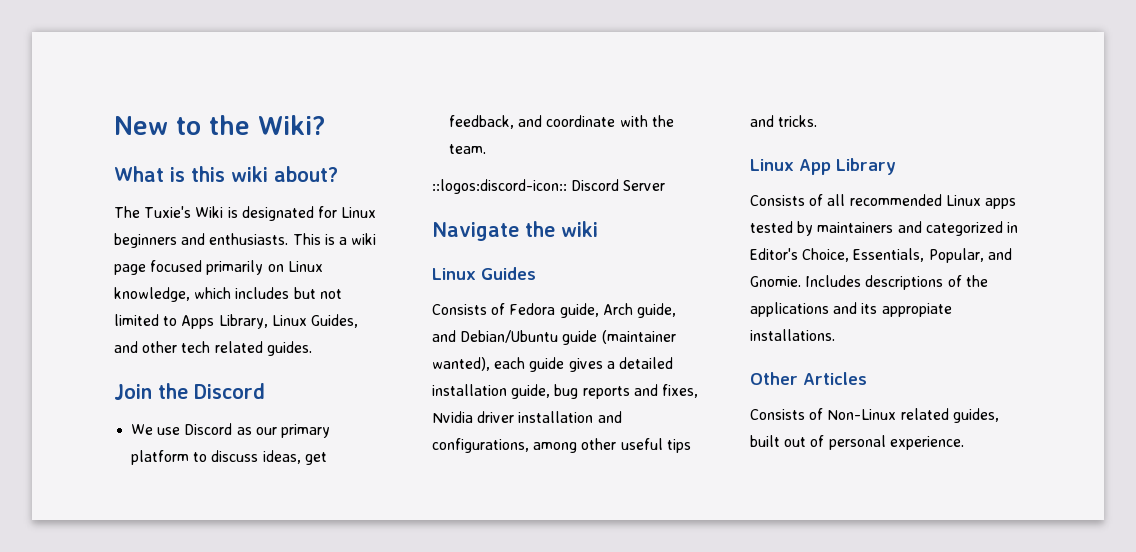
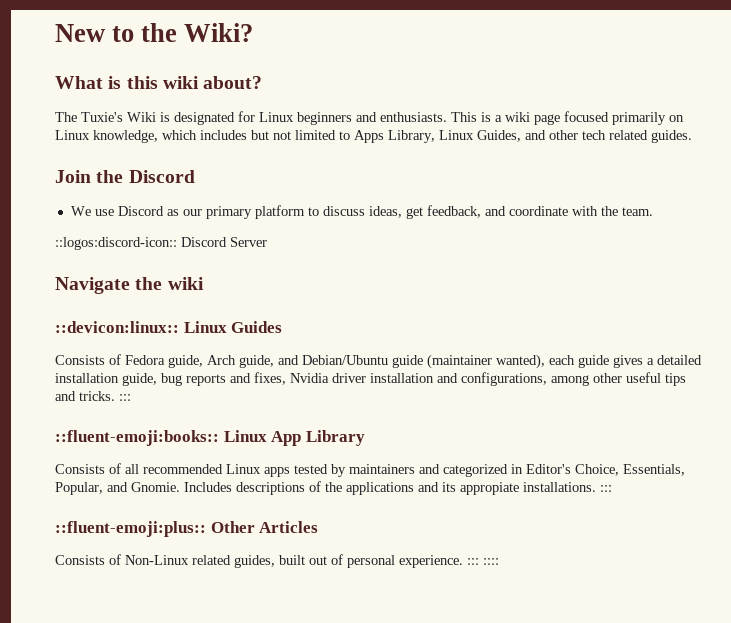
(598, 229) none -> [55,321,179,333] ::devicon:linux::
(818, 121) // -> [119,394,131,401] [55,430,219,446] ::: // ::fluent-emoji:books::
(835, 335) // -> [600,485,612,492] [55,521,206,537] ::: // ::fluent-emoji:plus::
(964, 443) none -> [467,558,499,565] ::: ::::

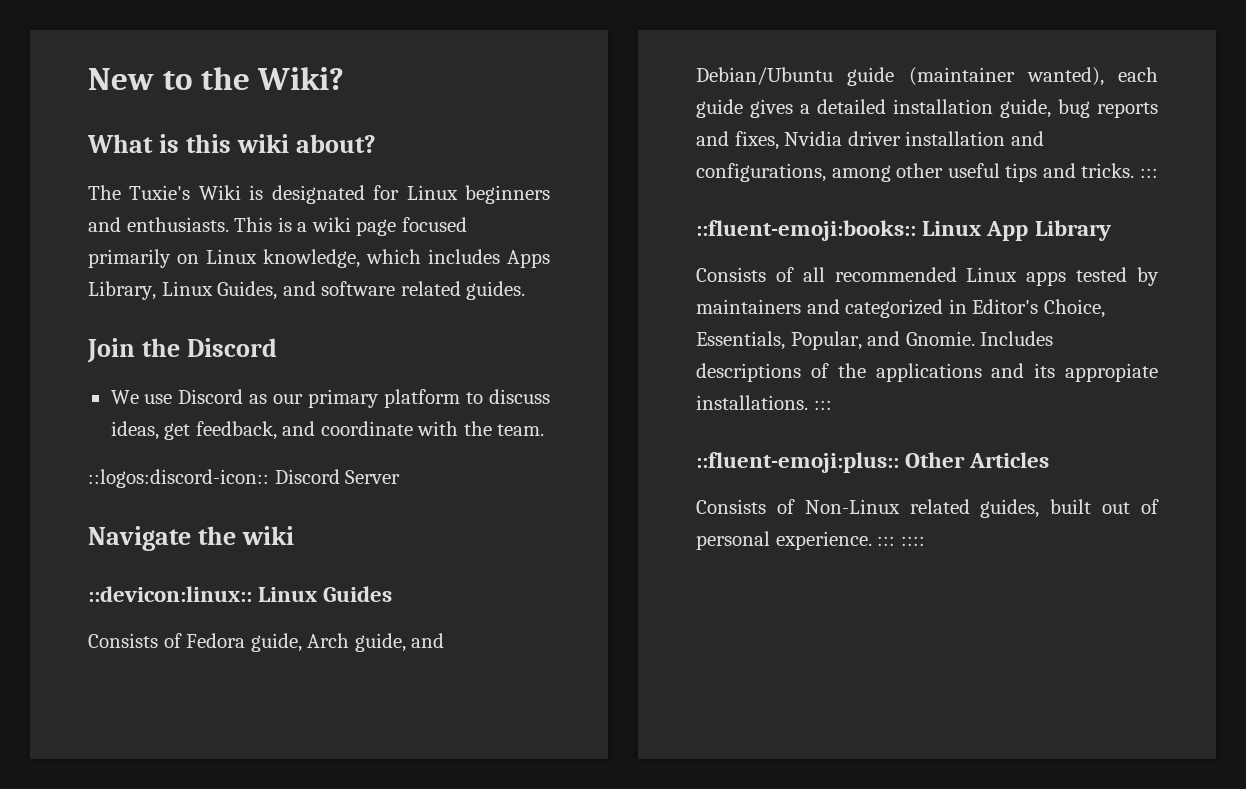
[251,130,350,140] but not limited to -> (500, 256) none
[549,130,606,140] other tech -> [321,281,396,296] software

